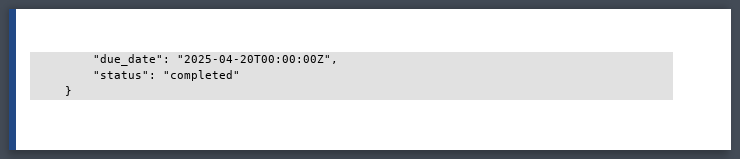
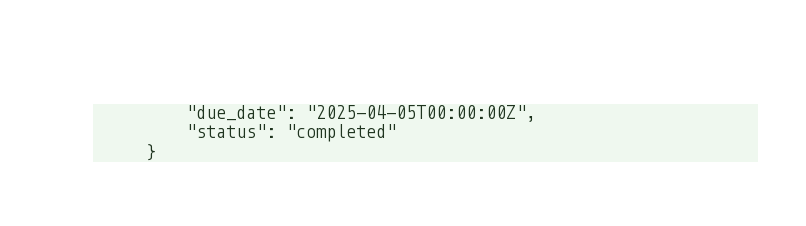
[177,55,339,64] "2025-04-20T00:00:00Z", -> [305,105,536,122] "2025-04-05T00:00:00Z",

